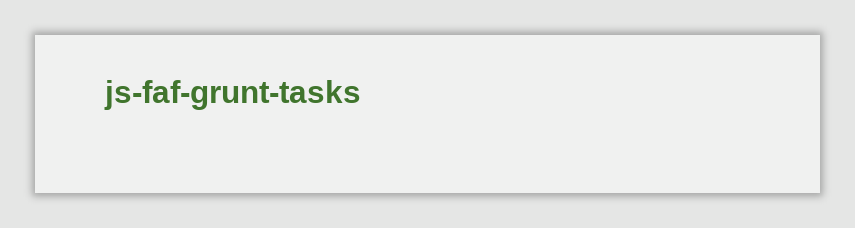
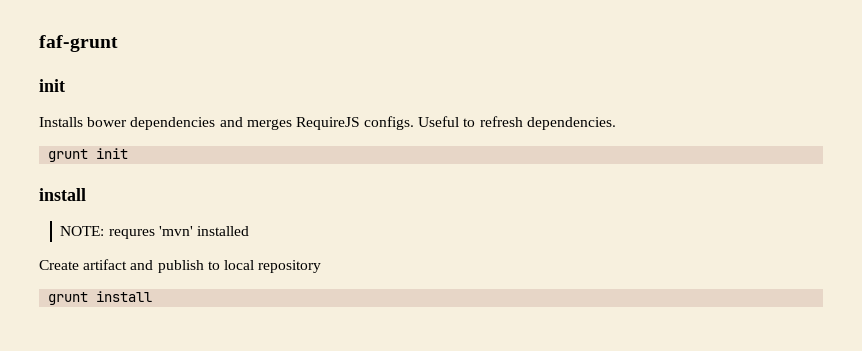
[104,80,361,110] js-faf-grunt-tasks -> [39,35,118,52] [39,79,65,92] [39,116,616,130] [48,148,129,162] [39,188,86,201] [60,226,249,239] [39,259,322,273] [48,291,153,305] faf-grunt // init // Installs bower dependencies and merges RequireJS configs. Useful to refresh dependencies. // grunt init // install // NOTE: requres 'mvn' installed // Create artifact and publish to local repository // grunt install

